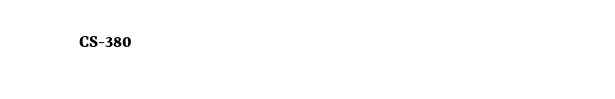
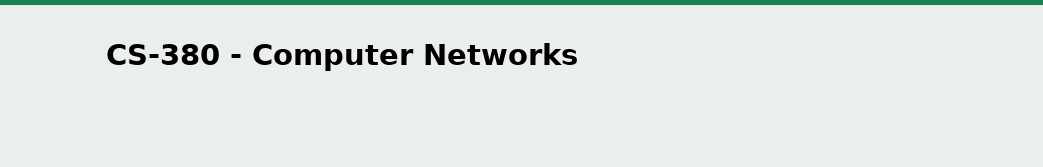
(132, 41) none -> [230,43,579,71] - Computer Networks

